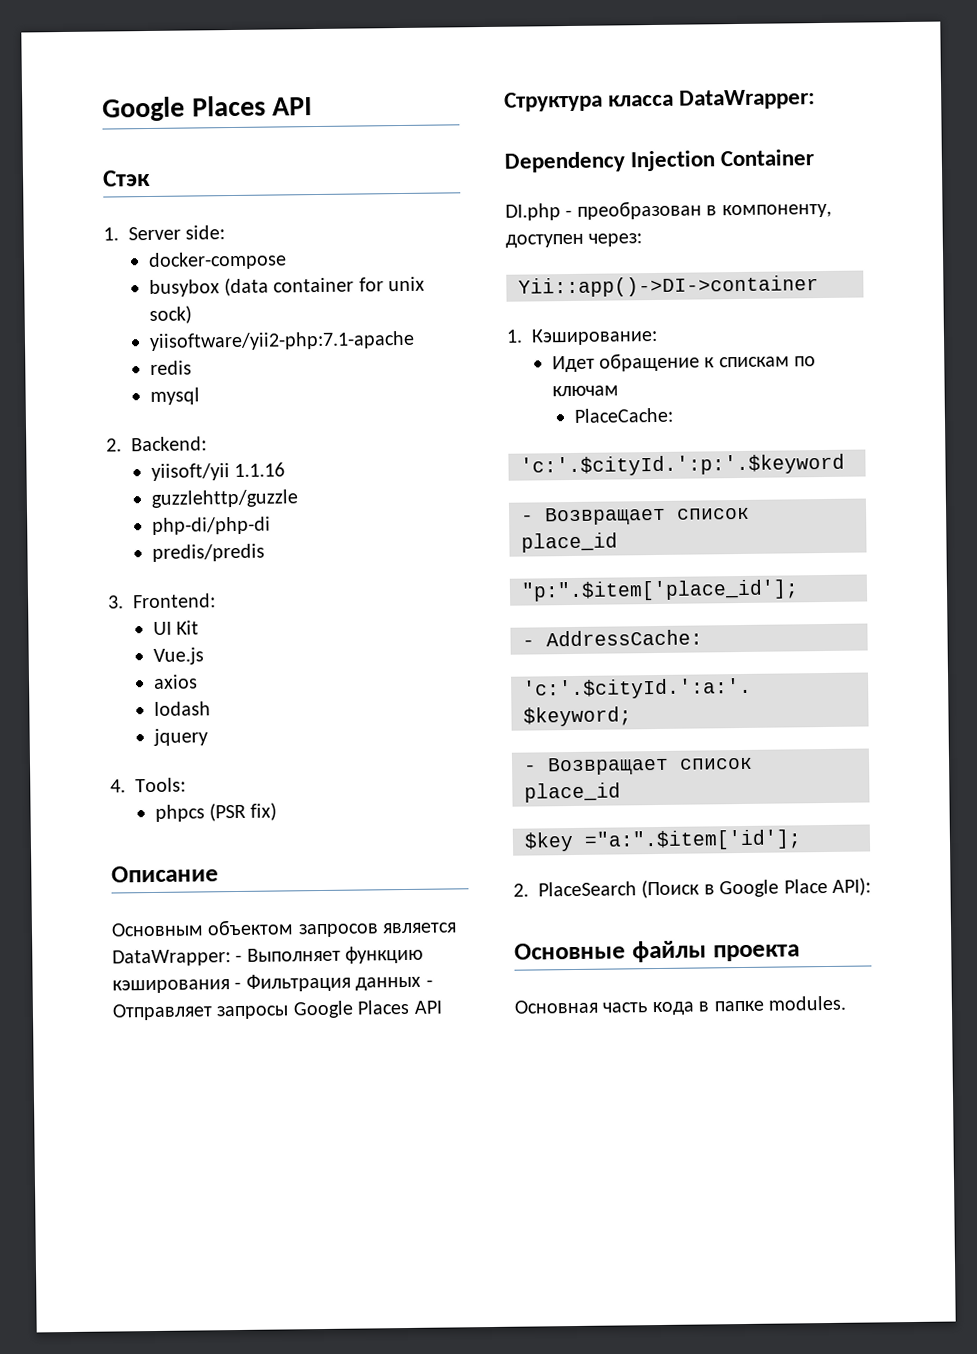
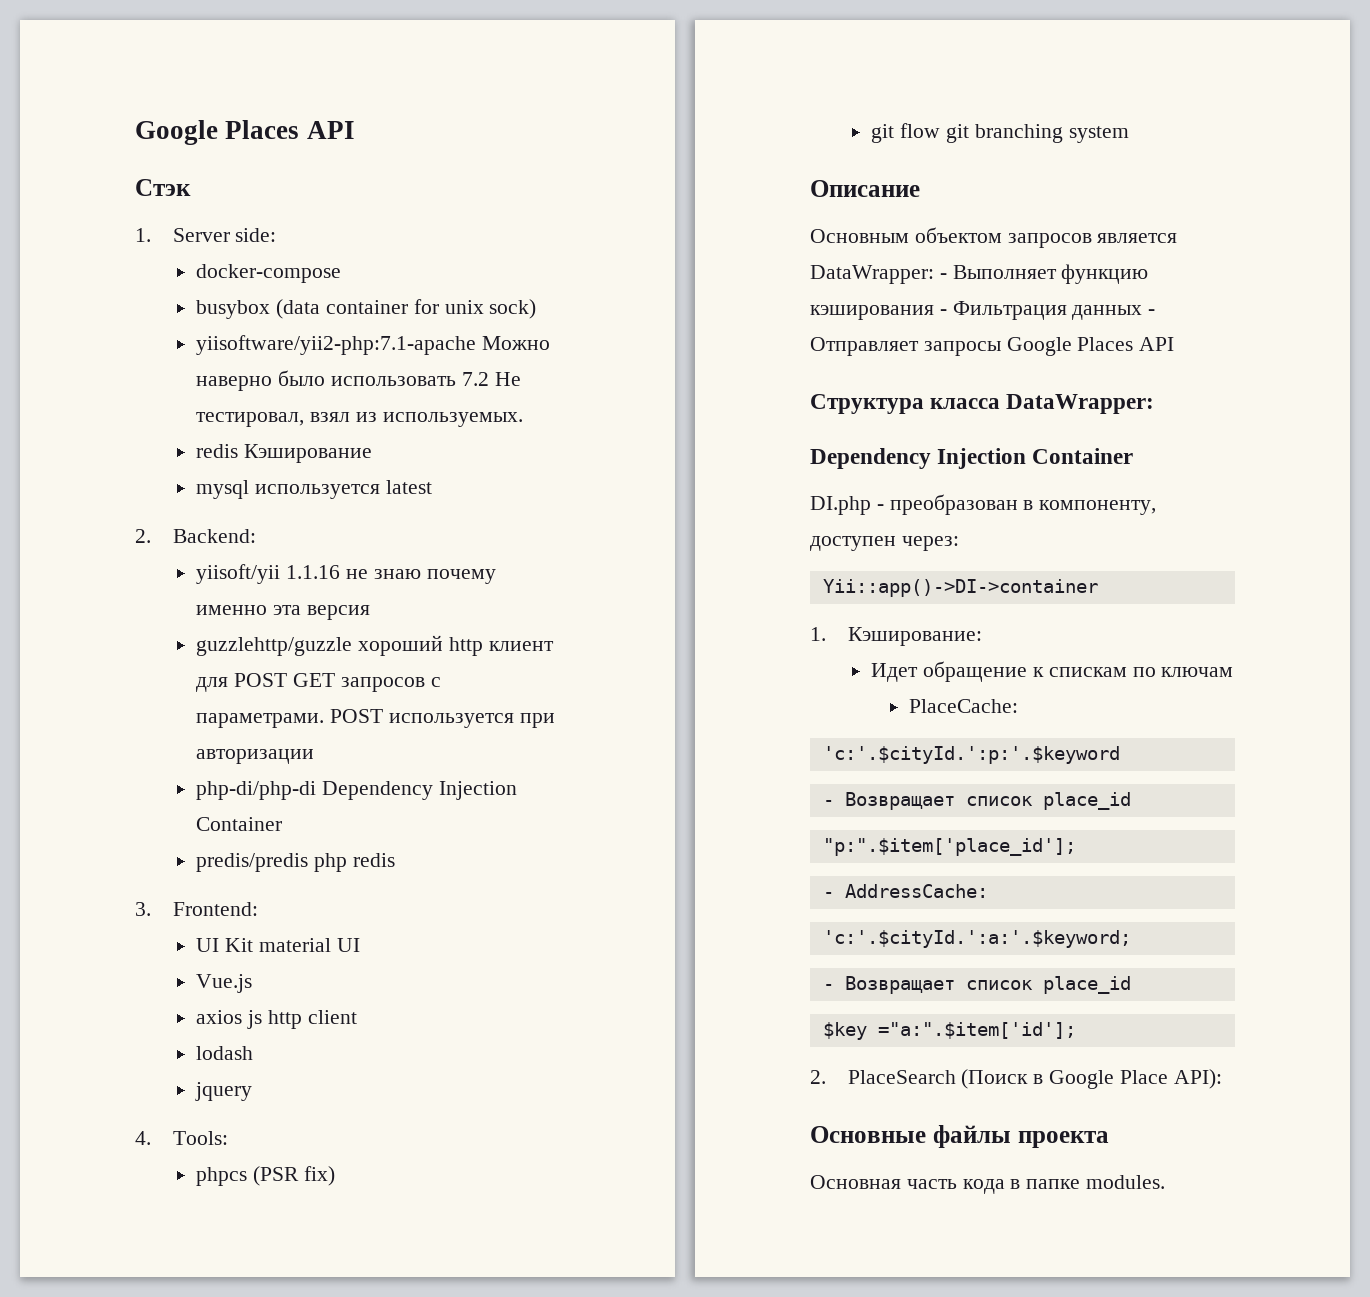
[149,360,192,376] // redis -> [482,336,551,350] [196,370,521,391] [196,412,523,427] [196,444,373,463] Можно наверно было использовать 7.2 Не тестировал, взял из используемых. // redis Кэширование
(200, 396) none -> [255,480,432,499] используется latest
[150,489,298,508] [151,516,271,535] // guzzlehttp/guzzle // php-di/php-di -> [345,569,496,584] [196,605,370,620] [196,635,554,656] [196,673,441,692] [196,709,555,728] [196,749,315,764] [196,781,517,800] [196,817,283,831] не знаю почему именно эта версия // guzzlehttp/guzzle хороший http клиент для POST GET запросов с параметрами. POST используется при авторизации // php-di/php-di Dependency Injection Container
(265, 552) none -> [314,853,395,872] php redis
(200, 627) none -> [258,938,360,952] material UI
(198, 681) none -> [247,1010,357,1029] js http client
(278, 811) none -> [871,123,1129,143] // git flow git branching system

